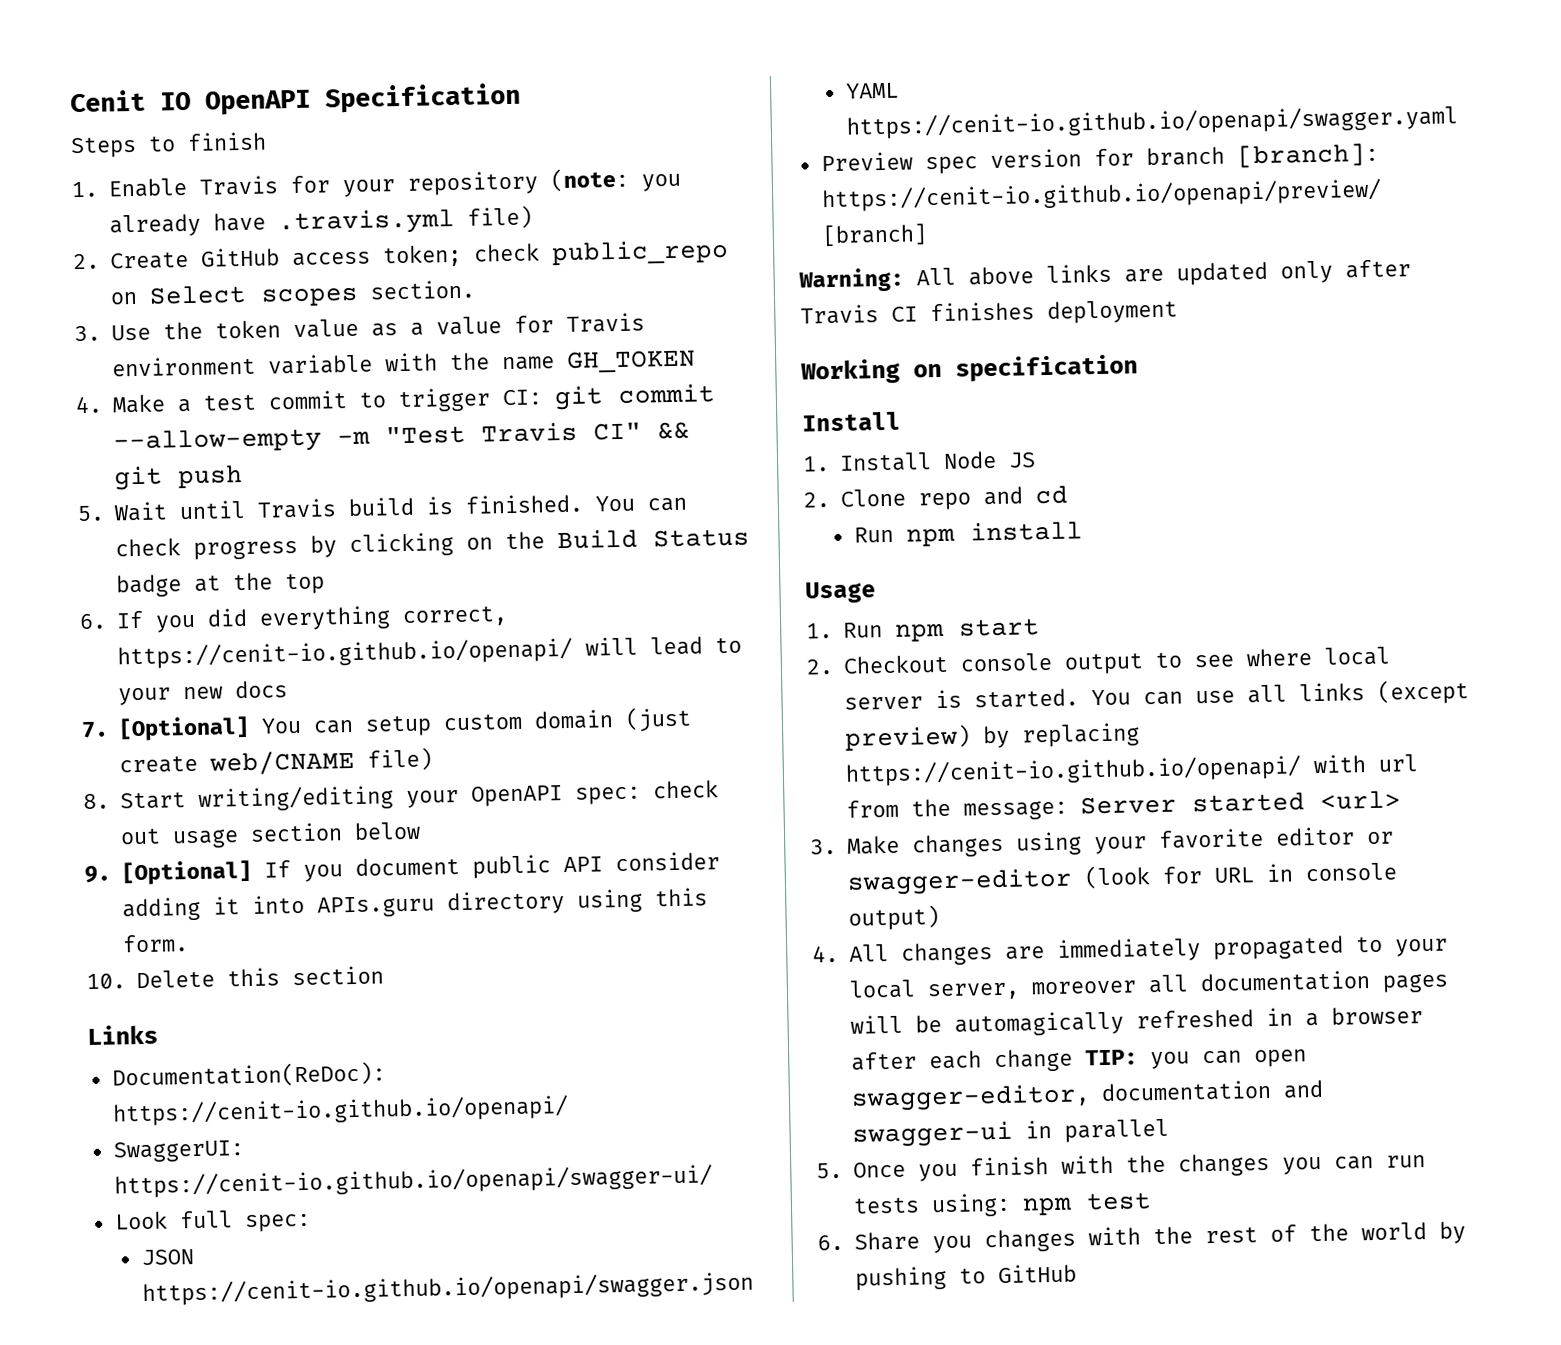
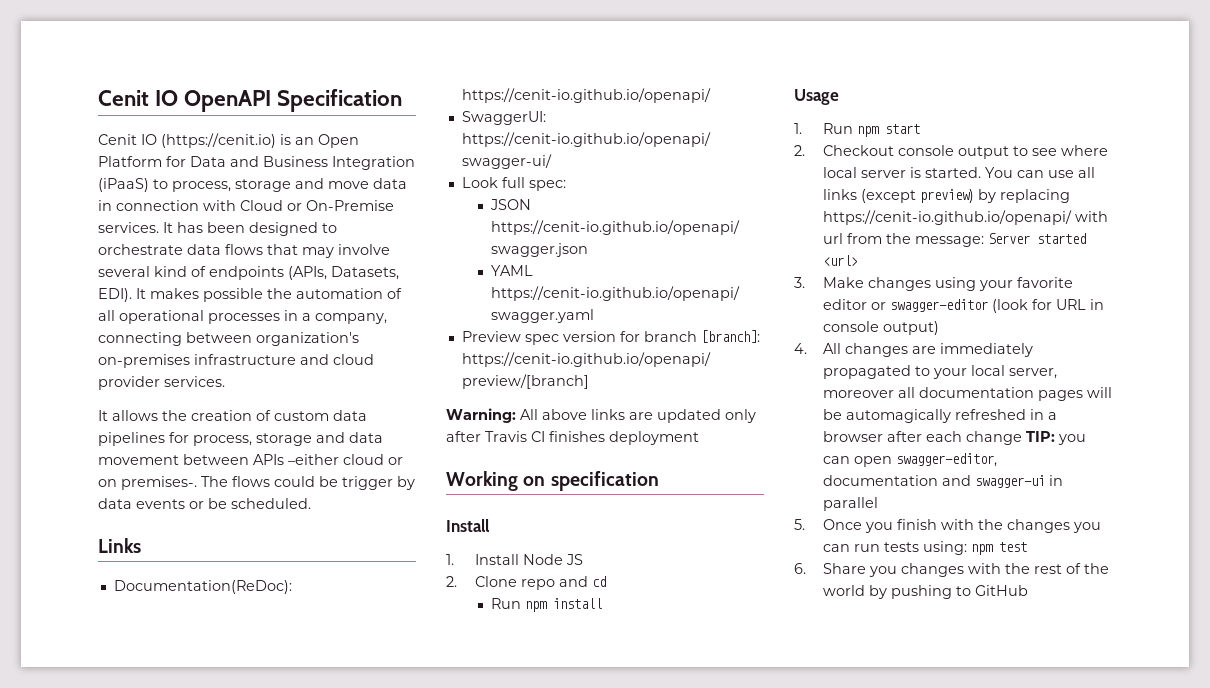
[70,131,267,159] [71,167,681,198] [108,205,533,238] [73,238,729,270] [109,279,475,307] [74,312,645,342] [111,349,696,377] [75,383,715,414] [112,421,690,455] [113,465,243,491] [77,493,687,522] [114,528,750,560] [115,572,325,598] [79,605,508,633] [116,636,742,670] [117,680,288,706] [81,706,692,742] [118,747,433,776] [83,780,719,812] [119,821,421,849] [84,851,720,886] [121,887,708,922] [121,934,189,953] [86,965,384,990] Steps to finish // 1. Enable Travis for your repository (note: you already have .travis.yml file) // 2. Create GitHub access token; check public_repo on Select scopes section. // 3. Use the token value as a value for Travis environment variable with the name GH_TOKEN // 4. Make a test commit to trigger CI: git commit --allow-empty -m "Test Travis CI" && git push // 5. Wait until Travis build is finished. You can check progress by clicking on the Build Status badge at the top // 6. If you did everything correct, https://cenit-io.github.io/openapi/ will lead to your new docs // 7. [Optional] You can setup custom domain (just create web/CNAME file) // 8. Start writing/editing your OpenAPI spec: check out usage section below // 9. [Optional] If you document public API consider adding it into APIs.guru directory using this form. // 10. Delete this section -> [98,133,359,148] [98,156,415,170] [98,178,407,192] [98,200,394,211] [98,222,337,236] [98,244,390,258] [98,266,399,280] [98,288,402,302] [98,310,387,324] [98,332,359,346] [98,354,374,368] [98,376,225,390] [98,410,367,421] [98,432,383,446] [98,454,403,465] [98,476,415,490] [98,498,311,509] Cenit IO (https://cenit.io) is an Open Platform for Data and Business Integration (iPaaS) to process, storage and move data in connection with Cloud or On-Premise services. It has been designed to orchestrate data flows that may involve several kind of endpoints (APIs, Datasets, EDI). It makes possible the automation of all operational processes in a company, connecting between organization's on-premises infrastructure and cloud provider services. // It allows the creation of custom data pipelines for process, storage and data movement between APIs –either cloud or on premises-. The flows could be trigger by data events or be scheduled.

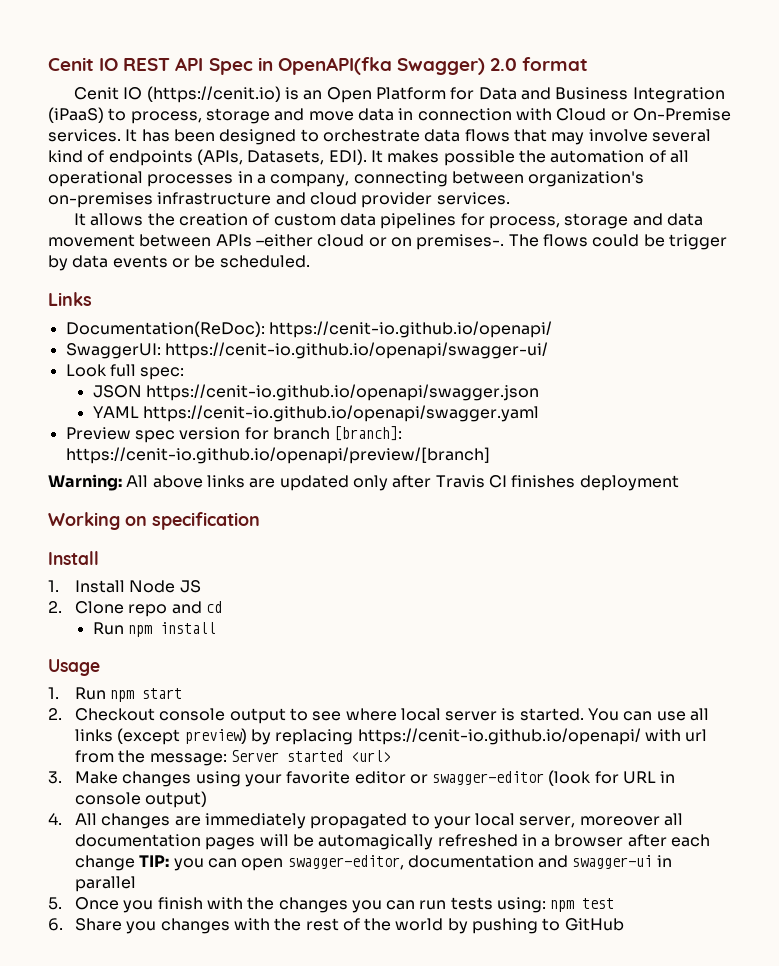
[98,89,403,112] Cenit IO OpenAPI Specification -> [48,57,589,75] Cenit IO REST API Spec in OpenAPI(fka Swagger) 2.0 format

